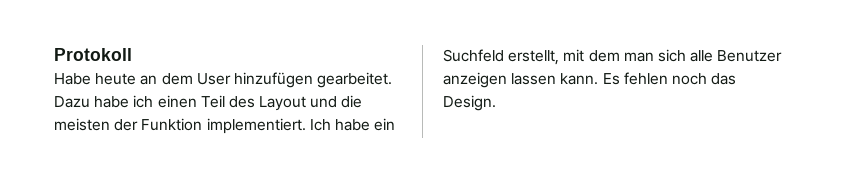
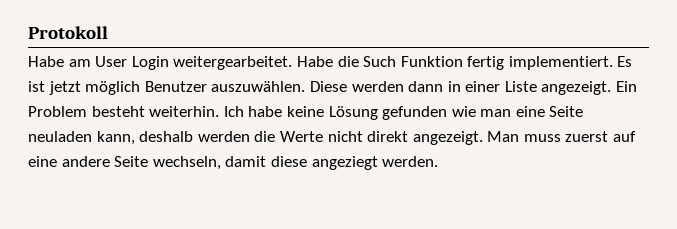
[95,72,393,88] [54,95,363,111] [54,118,396,134] [443,49,783,65] [443,72,737,88] [443,95,496,111] heute an dem User hinzufügen gearbeitet. Dazu habe ich einen Teil des Layout und die meisten der Funktion implementiert. Ich habe ein Suchfeld erstellt, mit dem man sich alle Benutzer anzeigen lassen kann. Es fehlen noch das Design. -> [68,56,633,70] [28,81,638,95] [28,106,584,120] [28,131,637,145] [28,156,439,170] am User Login weitergearbeitet. Habe die Such Funktion fertig implementiert. Es ist jetzt möglich Benutzer auszuwählen. Diese werden dann in einer Liste angezeigt. Ein Problem besteht weiterhin. Ich habe keine Lösung gefunden wie man eine Seite neuladen kann, deshalb werden die Werte nicht direkt angezeigt. Man muss zuerst auf eine andere Seite wechseln, damit diese angeziegt werden.

